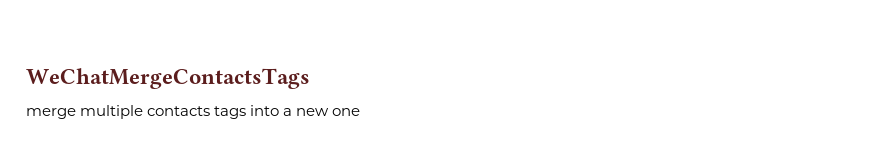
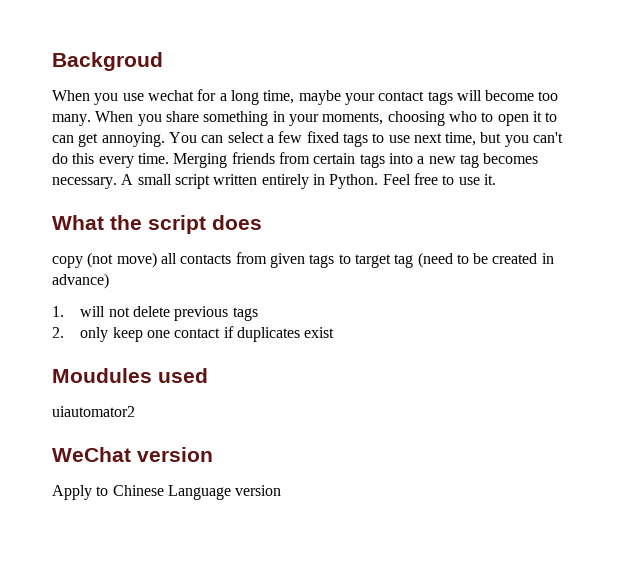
[26,68,310,89] [26,105,361,119] WeChatMergeContactsTags // merge multiple contacts tags into a new one -> [52,52,163,71] [52,89,559,105] [52,111,558,126] [52,131,564,147] [52,152,539,168] [52,173,496,189] [52,215,262,234] [52,252,554,268] [52,273,109,289] [52,306,258,321] [52,326,335,342] [52,368,208,383] [52,406,135,417] [52,447,213,462] [52,485,282,500] Backgroud // When you use wechat for a long time, maybe your contact tags will become too many. When you share something in your moments, choosing who to open it to can get annoying. You can select a few fixed tags to use next time, but you can't do this every time. Merging friends from certain tags into a new tag becomes necessary. A small script written entirely in Python. Feel free to use it. // What the script does // copy (not move) all contacts from given tags to target tag (need to be created in advance) // 1. will not delete previous tags // 2. only keep one contact if duplicates exist // Moudules used // uiautomator2 // WeChat version // Apply to Chinese Language version

